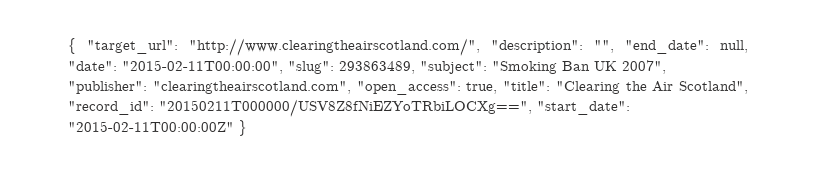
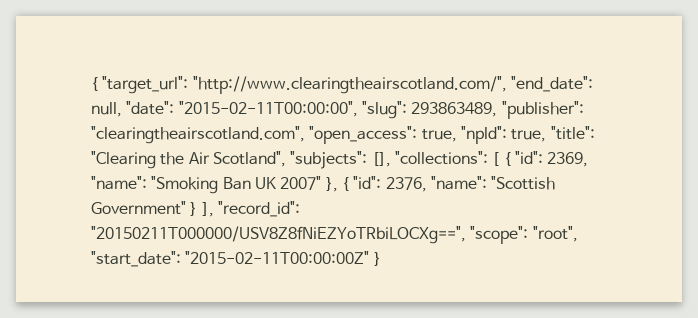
[491,40,614,53] "description": "", -> (507, 85) none
[420,60,666,74] "subject": "Smoking Ban UK 2007", -> (498, 109) none
(498, 88) none -> [460,126,547,144] "npld": true,
[68,99,532,117] "record_id": "20150211T000000/USV8Z8fNiEZYoTRbiLOCXg==", -> [290,151,589,169] [91,176,556,194] [91,201,300,217] [91,226,578,244] "subjects": [], "collections": [ { "id": 2369, "name": "Smoking Ban UK 2007" }, { "id": 2376, "name": "Scottish Government" } ], "record_id": "20150211T000000/USV8Z8fNiEZYoTRbiLOCXg==", "scope": "root",

